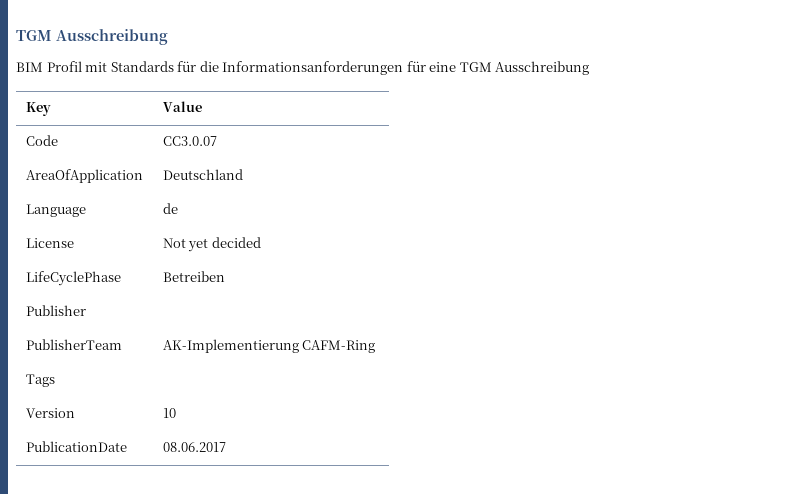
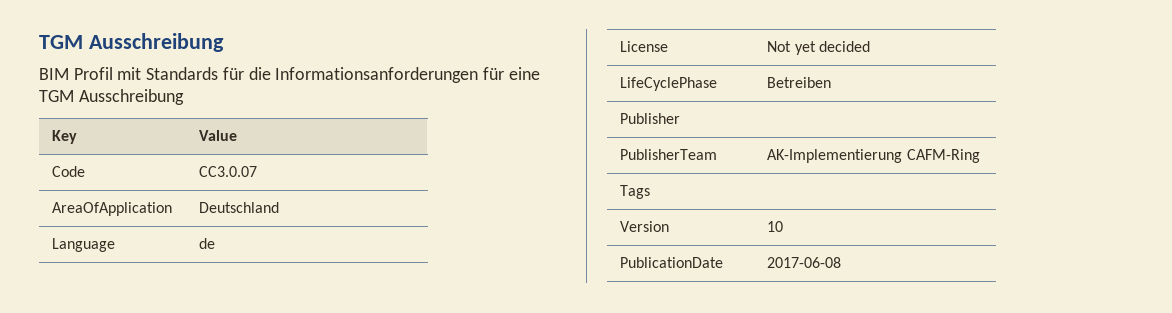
[162,442,226,452] 08.06.2017 -> [767,257,842,268] 2017-06-08

